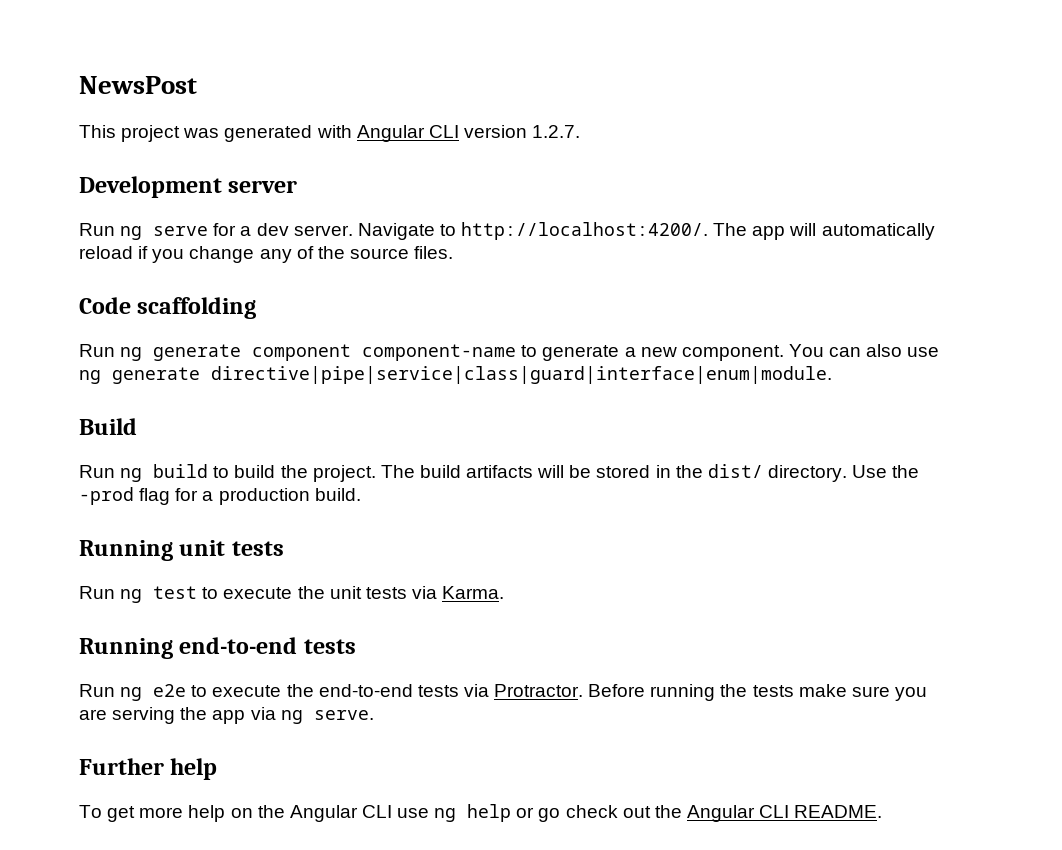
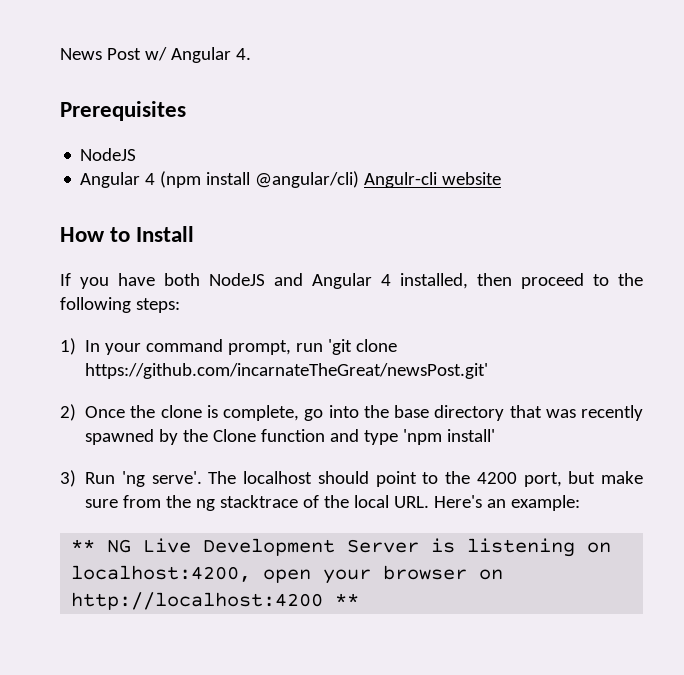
[79,76,197,94] [79,125,581,142] [79,176,298,198] [79,222,935,240] [79,246,454,263] [79,297,257,319] [79,344,940,361] [79,366,832,384] [79,418,137,435] [79,464,920,482] [79,487,361,505] [79,540,284,561] [79,586,505,603] [79,637,356,659] [79,684,927,701] [79,707,374,724] [79,758,218,780] [79,804,883,822] NewsPost // This project was generated with Angular CLI version 1.2.7. // Development server // Run ng serve for a dev server. Navigate to http://localhost:4200/. The app will automatically reload if you change any of the source files. // Code scaffolding // Run ng generate component component-name to generate a new component. You can also use ng generate directive|pipe|service|class|guard|interface|enum|module. // Build // Run ng build to build the project. The build artifacts will be stored in the dist/ directory. Use the -prod flag for a production build. // Running unit tests // Run ng test to execute the unit tests via Karma. // Running end-to-end tests // Run ng e2e to execute the end-to-end tests via Protractor. Before running the tests make sure you are serving the app via ng serve. // Further help // To get more help on the Angular CLI use ng help or go check out the Angular CLI README. -> [60,47,251,63] [60,101,186,121] [80,148,137,161] [80,171,502,188] [60,226,195,242] [60,273,643,289] [60,297,180,313] [60,338,398,355] [85,363,489,379] [60,404,643,421] [85,429,496,445] [60,470,644,487] [85,495,581,511] [71,538,612,557] [71,565,504,584] [71,592,360,610] News Post w/ Angular 4. // Prerequisites // NodeJS // Angular 4 (npm install @angular/cli) Angulr-cli website // How to Install // If you have both NodeJS and Angular 4 installed, then proceed to the following steps: // 1) In your command prompt, run 'git clone https://github.com/incarnateTheGreat/newsPost.git' // 2) Once the clone is complete, go into the base directory that was recently spawned by the Clone function and type 'npm install' // 3) Run 'ng serve'. The localhost should point to the 4200 port, but make sure from the ng stacktrace of the local URL. Here's an example: // ** NG Live Development Server is listening on localhost:4200, open your browser on http://localhost:4200 **

